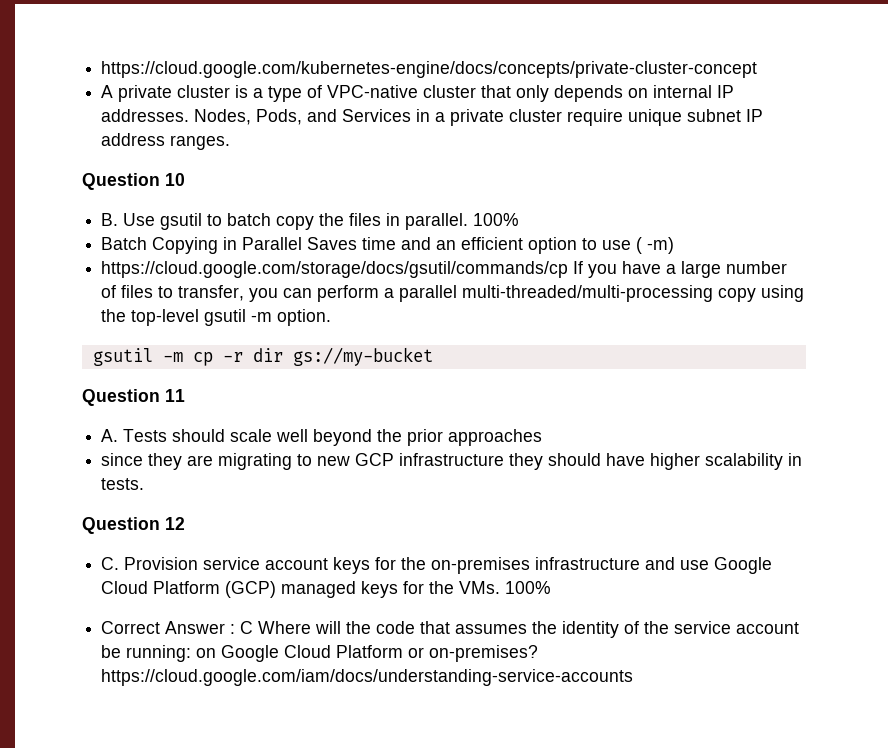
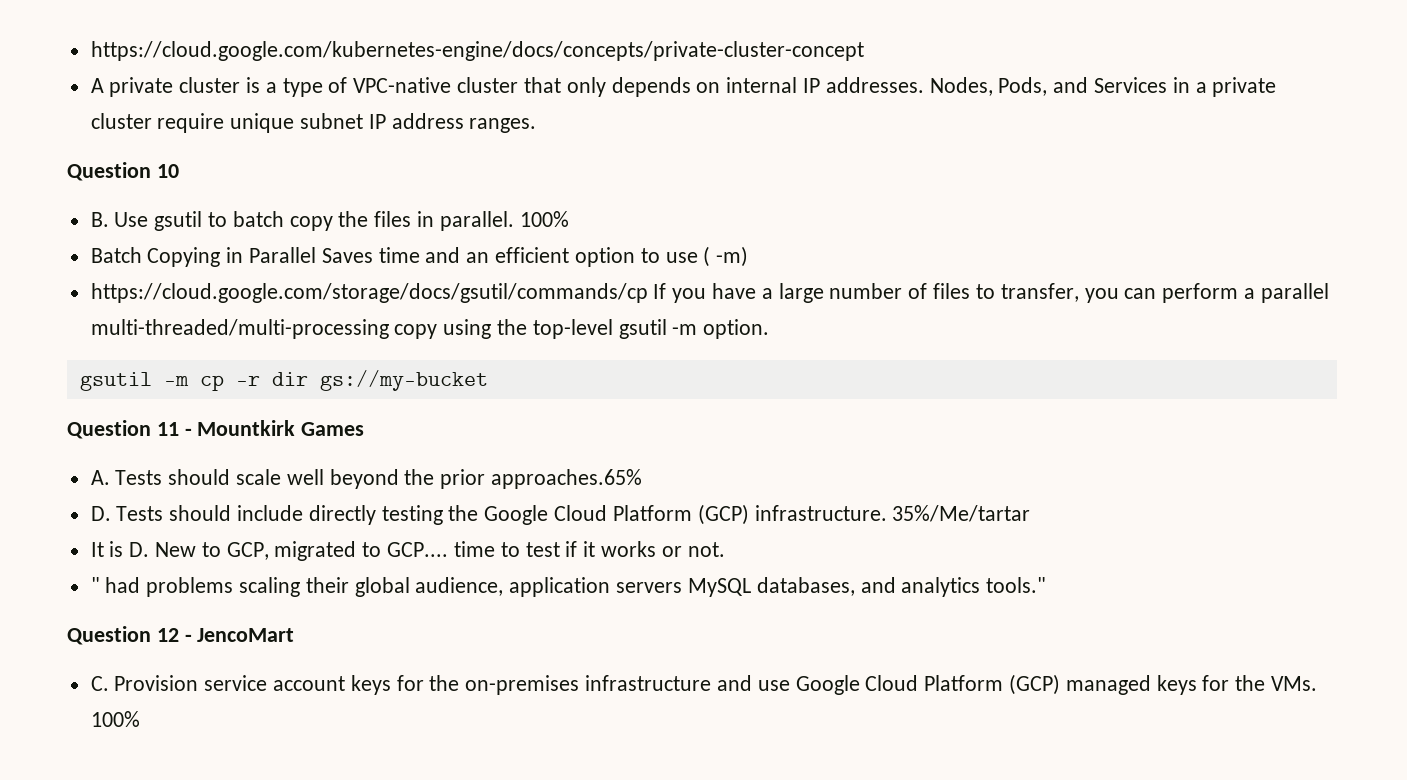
(185, 395) none -> [184,420,365,436] - Mountkirk Games
[448,429,543,446] [101,453,803,470] [101,478,145,490] approaches // since they are migrating to new GCP infrastructure they should have higher scalability in tests. -> [491,469,643,489] [90,504,1031,525] [90,541,725,561] [90,577,1047,597] approaches.65% // D. Tests should include directly testing the Google Cloud Platform (GCP) infrastructure. 35%/Me/tartar // It is D. New to GCP, migrated to GCP.... time to test if it works or not. // " had problems scaling their global audience, application servers MySQL databases, and analytics tools."
(185, 523) none -> [184,628,295,642] - JencoMart
[101,621,800,638] [101,645,539,662] [101,669,634,686] // Correct Answer : C Where will the code that assumes the identity of the service account be running: on Google Cloud Platform or on-premises? https://cloud.google.com/iam/docs/understanding-service-accounts -> (140, 719) none

